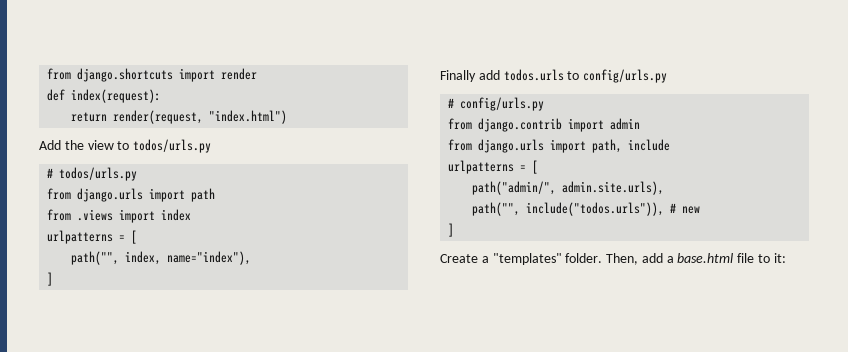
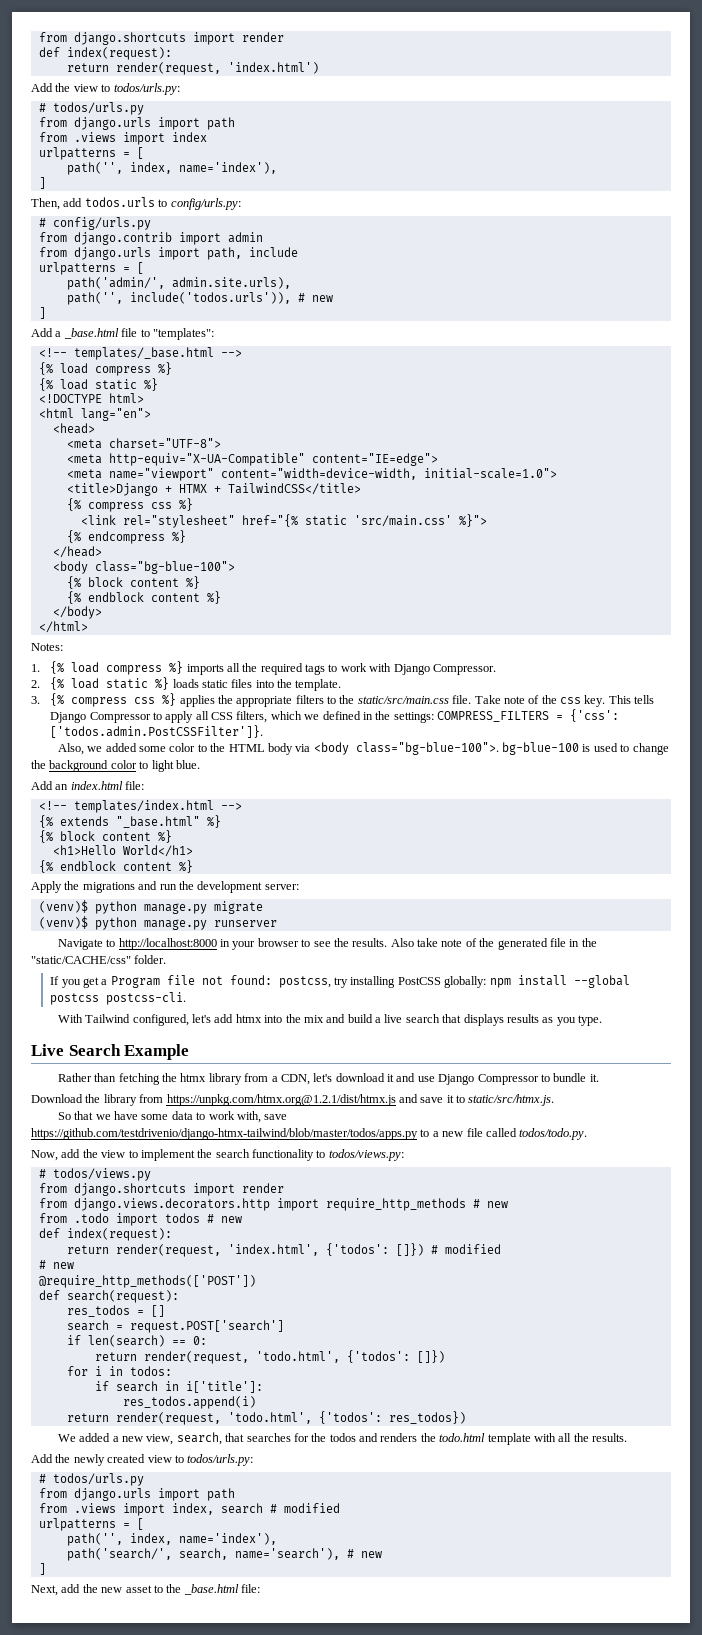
[209,110,288,124] "index.html") -> [227,62,319,74] 'index.html')
[133,139,212,153] todos/urls.py -> [113,83,180,95] todos/urls.py:
[71,251,252,265] [47,272,54,286] [440,70,476,82] path("", index, name="index"), // ] // Finally -> [66,162,277,175] [38,177,46,189] [31,198,60,210] path('', index, name='index'), // ] // Then,
[583,69,668,83] config/urls.py -> [170,198,241,210] config/urls.py:
[472,181,557,195] path("admin/", -> [66,277,165,290] path('admin/',
[472,202,701,216] [448,223,455,237] [440,253,786,265] path("", include("todos.urls")), # new // ] // Create a "templates" folder. Then, add a base.html file to it: -> [66,292,333,305] [38,307,46,319] [31,328,214,340] [38,347,242,360] [38,362,172,376] [38,378,158,391] [38,393,144,403] [38,408,151,421] [52,423,95,434] [66,438,221,449] [66,453,438,466] [66,468,557,481] [66,483,361,496] [66,498,193,512] [80,514,487,528] [66,530,186,544] [52,546,102,558] [52,561,235,574] [66,576,200,589] [66,591,221,604] [52,606,102,619] [38,621,88,633] [31,643,63,651] [31,661,496,675] [31,677,342,691] [31,693,655,707] [50,709,620,723] [50,725,264,738] [57,742,669,755] [31,760,200,772] [31,781,145,790] [38,800,242,813] [38,815,221,828] [38,830,172,843] [52,845,193,857] [38,860,193,873] [31,881,299,893] [38,900,263,914] [38,916,277,930] [57,938,597,950] [31,955,167,964] [50,975,630,988] [50,992,187,1005] [57,1014,603,1026] [31,1044,190,1060] [57,1073,599,1085] [31,1094,555,1106] [57,1111,288,1123] [31,1128,588,1140] [31,1149,404,1161] [38,1168,151,1181] [38,1183,284,1196] [38,1198,508,1211] [38,1213,242,1226] [38,1228,172,1241] [66,1243,501,1257] [38,1260,74,1269] [38,1275,256,1288] [38,1290,179,1303] [66,1305,165,1317] [66,1320,284,1333] [66,1335,207,1347] [94,1350,445,1364] [66,1366,172,1376] [94,1381,263,1393] [122,1396,256,1409] [66,1411,466,1425] [57,1432,628,1445] [31,1454,254,1466] [38,1473,144,1486] [38,1488,235,1501] [38,1503,340,1516] [38,1518,144,1531] [66,1533,277,1546] [66,1548,382,1561] [38,1563,46,1575] [31,1584,260,1596] path('', include('todos.urls')), # new // ] // Add a _base.html file to "templates": // <!-- templates/_base.html --> // {% load compress %} // {% load static %} // <!DOCTYPE html> // <html lang="en"> // <head> // <meta charset="UTF-8"> // <meta http-equiv="X-UA-Compatible" content="IE=edge"> // <meta name="viewport" content="width=device-width, initial-scale=1.0"> // <title>Django + HTMX + TailwindCSS</title> // {% compress css %} // <link rel="stylesheet" href="{% static 'src/main.css' %}"> // {% endcompress %} // </head> // <body class="bg-blue-100"> // {% block content %} // {% endblock content %} // </body> // </html> // Notes: // 1. {% load compress %} imports all the required tags to work with Django Compressor. // 2. {% load static %} loads static files into the template. // 3. {% compress css %} applies the appropriate filters to the static/src/main.css file. Take note of the css key. This tells Django Compressor to apply all CSS filters, which we defined in the settings: COMPRESS_FILTERS = {'css': ['todos.admin.PostCSSFilter']}. // Also, we added some color to the HTML body via <body class="bg-blue-100">. bg-blue-100 is used to change the background color to light blue. // Add an index.html file: // <!-- templates/index.html --> // {% extends "_base.html" %} // {% block content %} // <h1>Hello World</h1> // {% endblock content %} // Apply the migrations and run the development server: // (venv)$ python manage.py migrate // (venv)$ python manage.py runserver // Navigate to http://localhost:8000 in your browser to see the results. Also take note of the generated file in the "static/CACHE/css" folder. // If you get a Program file not found: postcss, try installing PostCSS globally: npm install --global postcss postcss-cli. // With Tailwind configured, let's add htmx into the mix and build a live search that displays results as you type. // Live Search Example // Rather than fetching the htmx library from a CDN, let's download it and use Django Compressor to bundle it. // Download the library from https://unpkg.com/htmx.org@1.2.1/dist/htmx.js and save it to static/src/htmx.js. // So that we have some data to work with, save https://github.com/testdrivenio/django-htmx-tailwind/blob/master/todos/apps.py to a new file called todos/todo.py. // Now, add the view to implement the search functionality to todos/views.py: // # todos/views.py // from django.shortcuts import render // from django.views.decorators.http import require_http_methods # new // from .todo import todos # new // def index(request): // return render(request, 'index.html', {'todos': []}) # modified // # new // @require_http_methods(['POST']) // def search(request): // res_todos = [] // search = request.POST['search'] // if len(search) == 0: // return render(request, 'todo.html', {'todos': []}) // for i in todos: // if search in i['title']: // res_todos.append(i) // return render(request, 'todo.html', {'todos': res_todos}) // We added a new view, search, that searches for the todos and renders the todo.html template with all the results. // Add the newly created view to todos/urls.py: // # todos/urls.py // from django.urls import path // from .views import index, search # modified // urlpatterns = [ // path('', index, name='index'), // path('search/', search, name='search'), # new // ] // Next, add the new asset to the _base.html file:

